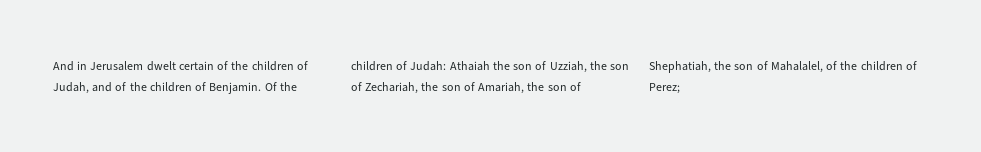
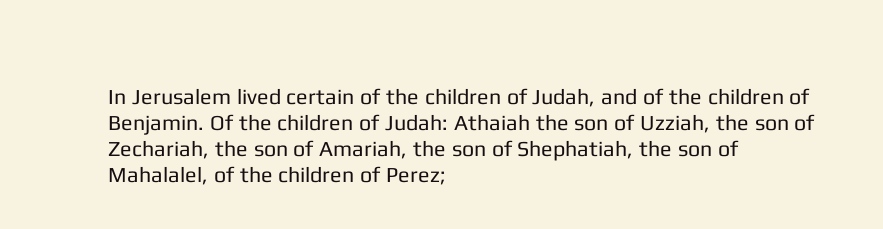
[53,61,176,71] And in Jerusalem dwelt -> [108,88,281,105] In Jerusalem lived

